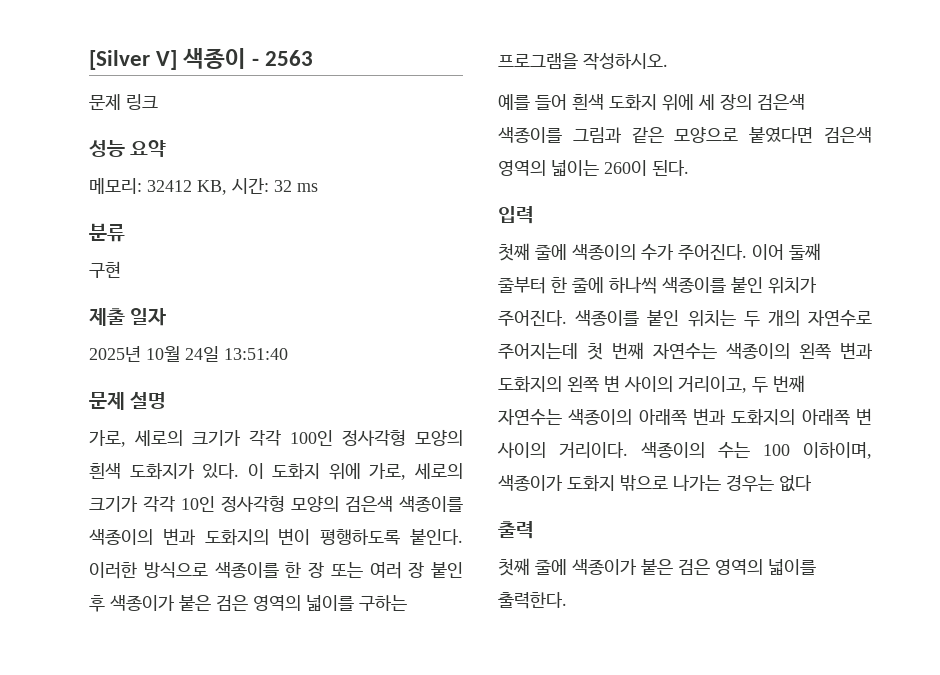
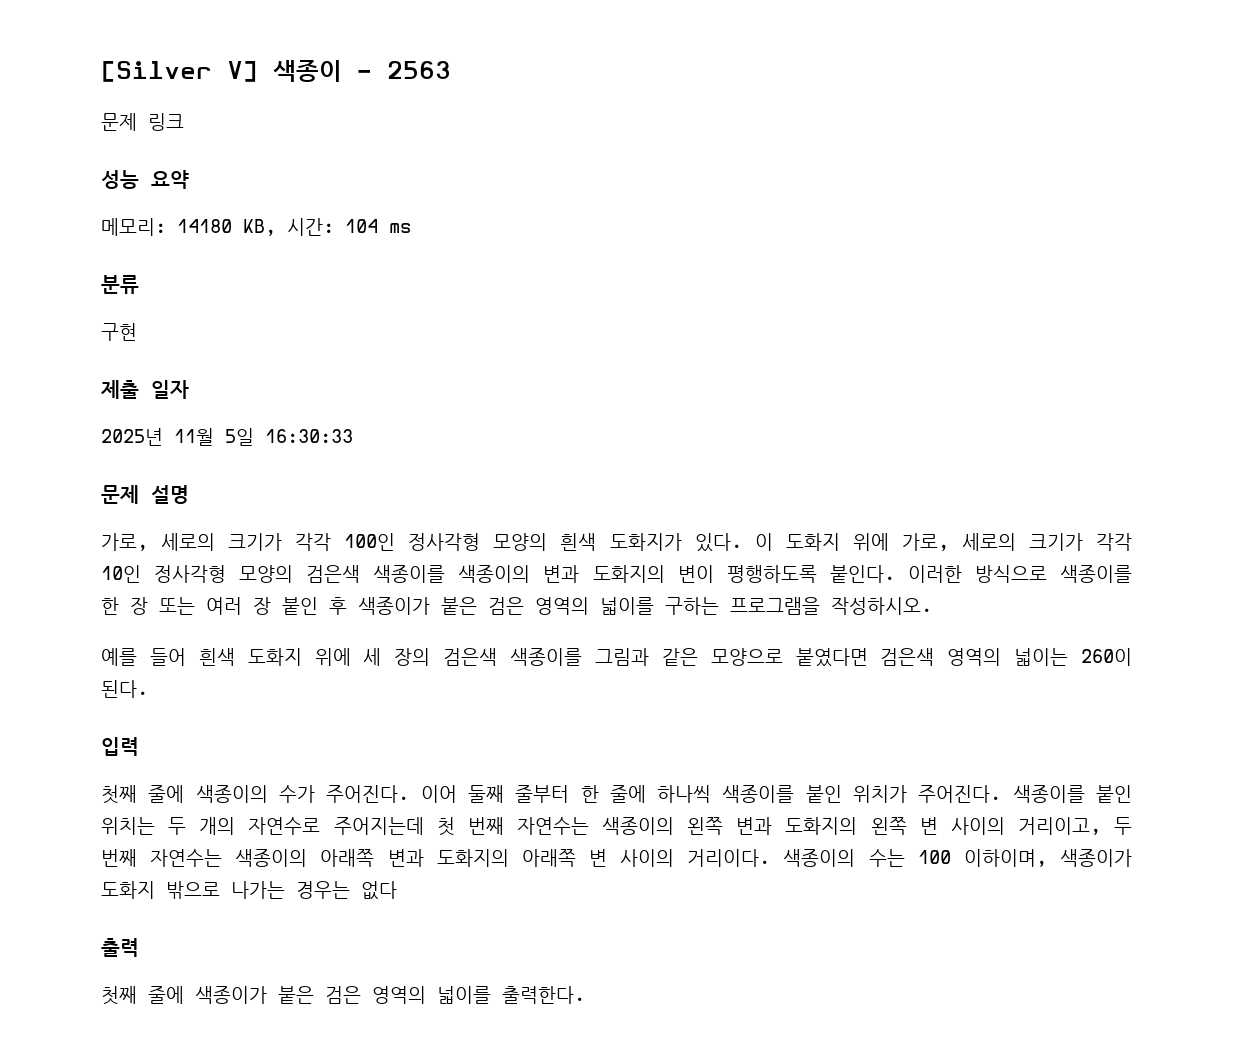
[147,180,192,192] 32412 -> [177,219,232,233] 14180
[274,180,292,192] 32 -> [345,219,378,233] 104
[146,346,288,362] 10월 24일 13:51:40 -> [174,428,353,446] 11월 5일 16:30:33

